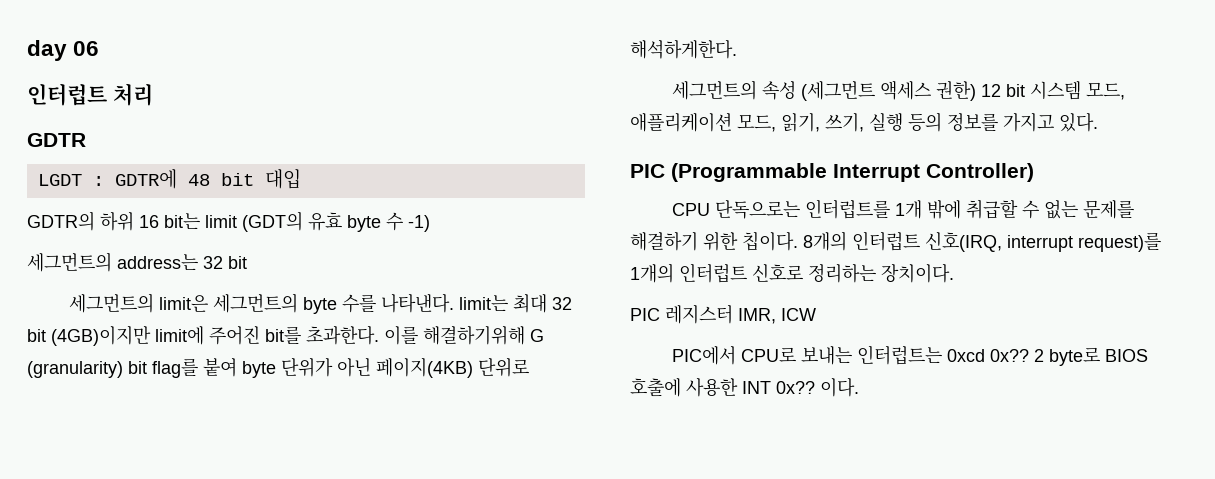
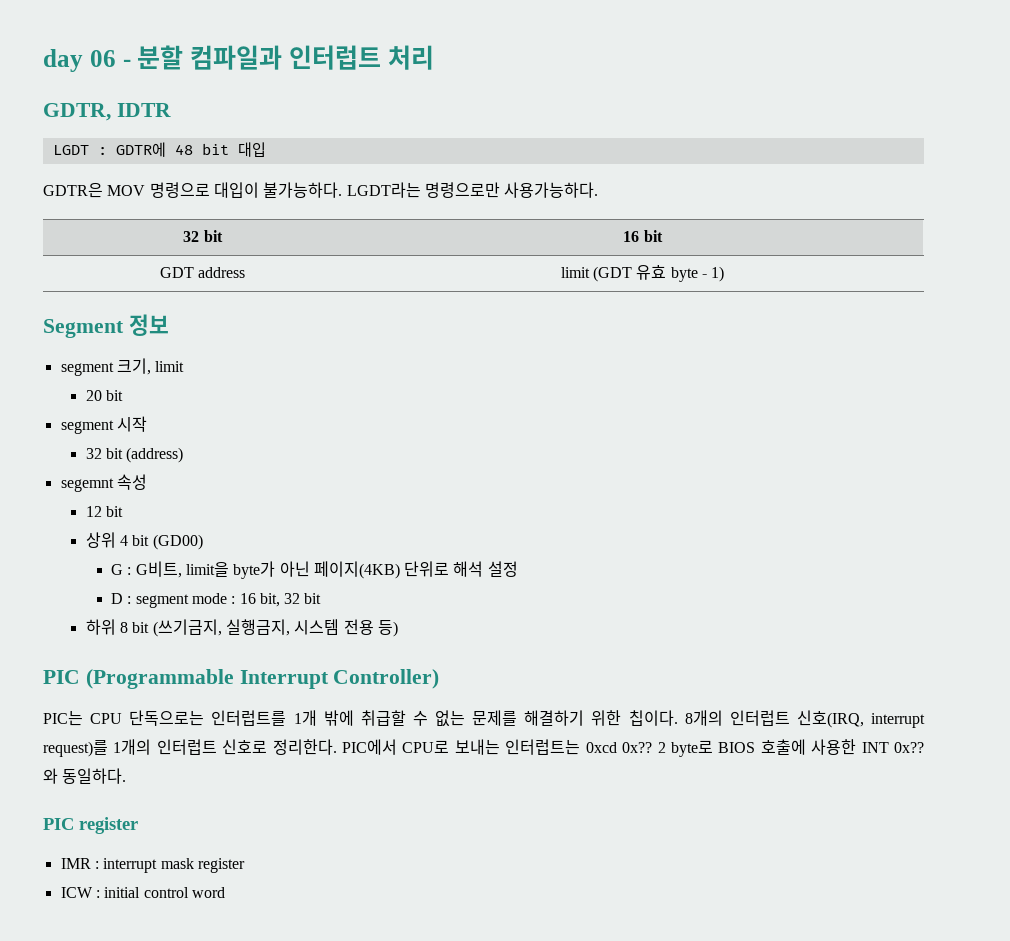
(100, 48) // -> [122,45,282,70] - 분할 컴파일과
[27,133,86,147] GDTR -> [43,103,171,121] GDTR, IDTR
[27,211,430,232] [27,252,247,272] [68,293,572,314] [27,325,544,346] [27,357,529,378] [630,39,737,59] [671,80,1125,101] [630,112,1098,132] GDTR의 하위 16 bit는 limit (GDT의 유효 byte 수 -1) // 세그먼트의 address는 32 bit // 세그먼트의 limit은 세그먼트의 byte 수를 나타낸다. limit는 최대 32 bit (4GB)이지만 limit에 주어진 bit를 초과한다. 이를 해결하기위해 G (granularity) bit flag를 붙여 byte 단위가 아닌 페이지(4KB) 단위로 해석하게한다. // 세그먼트의 속성 (세그먼트 액세스 권한) 12 bit 시스템 모드, 애플리케이션 모드, 읽기, 쓰기, 실행 등의 정보를 가지고 있다. -> [43,182,599,198] [183,230,223,242] [623,230,663,242] [159,267,246,278] [560,265,725,282] [43,314,169,338] [60,358,185,376] [85,390,124,401] [60,416,147,434] [85,447,184,463] [60,474,147,492] [85,506,124,517] [85,532,203,550] [110,561,518,579] [110,593,322,608] [85,619,399,637] GDTR은 MOV 명령으로 대입이 불가능하다. LGDT라는 명령으로만 사용가능하다. // 32 bit | 16 bit // GDT address | limit (GDT 유효 byte - 1) // Segment 정보 // segment 크기, limit // 20 bit // segment 시작 // 32 bit (address) // segemnt 속성 // 12 bit // 상위 4 bit (GD00) // G : G비트, limit을 byte가 아닌 페이지(4KB) 단위로 해석 설정 // D : segment mode : 16 bit, 32 bit // 하위 8 bit (쓰기금지, 실행금지, 시스템 전용 등)
(1034, 172) none -> [43,710,83,726] PIC는
[808,263,954,283] [630,304,816,324] 정리하는 장치이다. // PIC 레지스터 IMR, ICW // -> [272,739,337,755] 정리한다.
[820,377,859,397] 이다. -> [43,768,127,784] [43,817,138,834] [60,858,245,873] [60,887,225,898] 와 동일하다. // PIC register // IMR : interrupt mask register // ICW : initial control word

